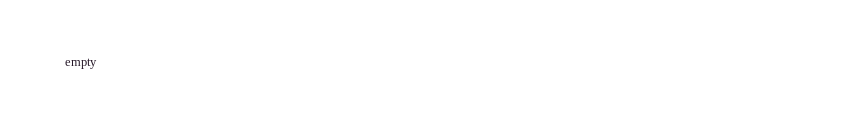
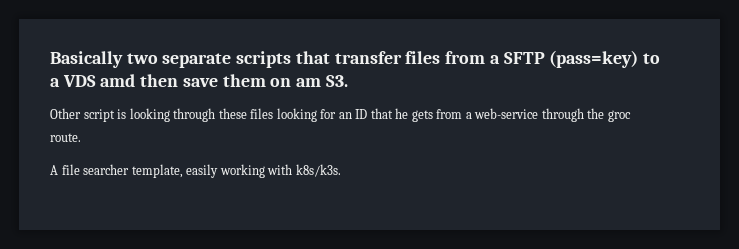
[65,58,97,69] empty -> [50,50,660,68] [50,74,348,87] [50,108,631,122] [50,133,81,142] [50,164,341,178] Basically two separate scripts that transfer files from a SFTP (pass=key) to a VDS amd then save them on am S3. // Other script is looking through these files looking for an ID that he gets from a web-service through the groc route. // A file searcher template, easily working with k8s/k3s.

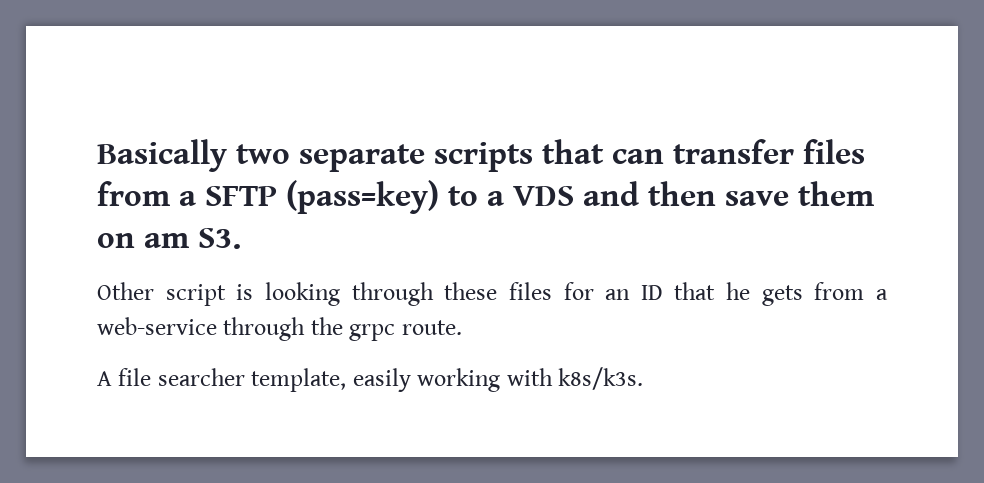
(330, 57) none -> [612,149,664,164] can
[100,74,136,87] amd -> [583,181,639,206] and
[276,108,317,122] looking -> (552, 291) none
[607,110,631,122] groc -> [349,324,396,341] grpc

